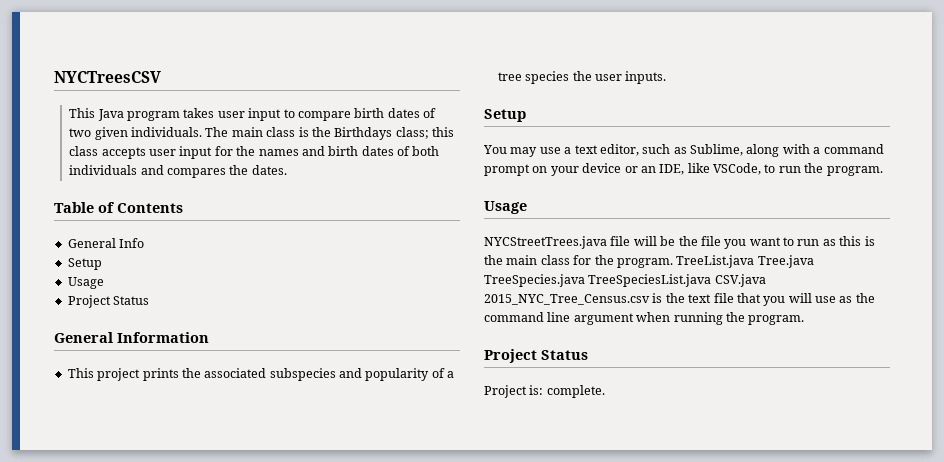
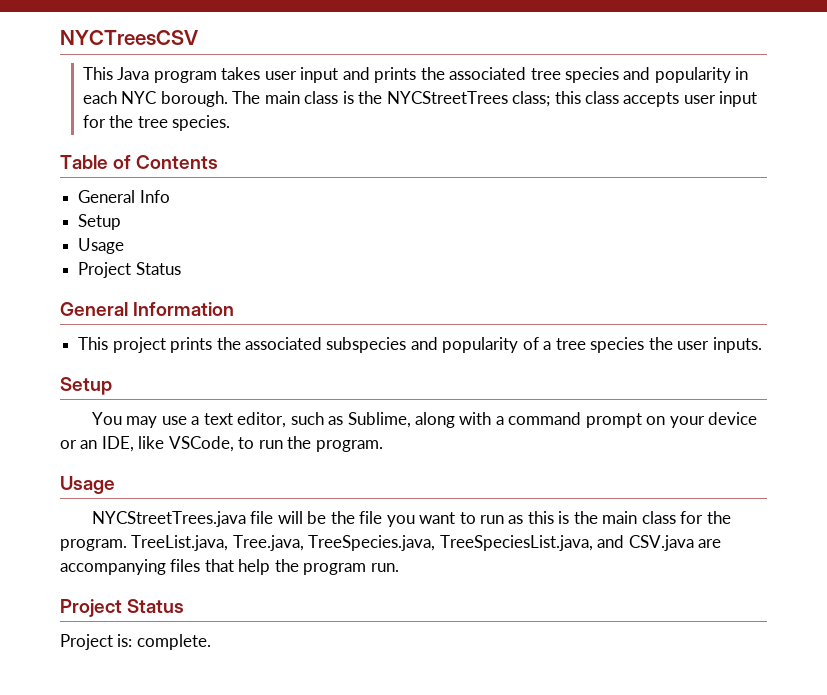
[283,108,436,121] [69,127,202,140] to compare birth dates of two given individuals. -> [342,67,749,83] [82,91,228,107] and prints the associated tree species and popularity in each NYC borough.
[334,127,393,140] Birthdays -> [386,91,508,104] NYCStreetTrees
[258,146,440,156] [69,165,287,178] names and birth dates of both individuals and compares the dates. -> [137,115,231,131] tree species.
[676,255,814,268] [484,274,766,287] [484,293,875,306] [484,312,805,325] TreeList.java Tree.java TreeSpecies.java TreeSpeciesList.java CSV.java 2015_NYC_Tree_Census.csv is the text file that you will use as the command line argument when running the program. -> [131,535,722,551] [60,559,399,575] TreeList.java, Tree.java, TreeSpecies.java, TreeSpeciesList.java, and CSV.java are accompanying files that help the program run.

